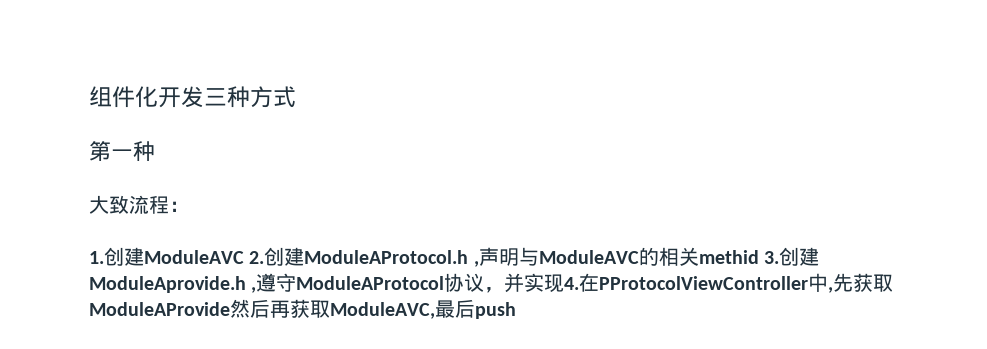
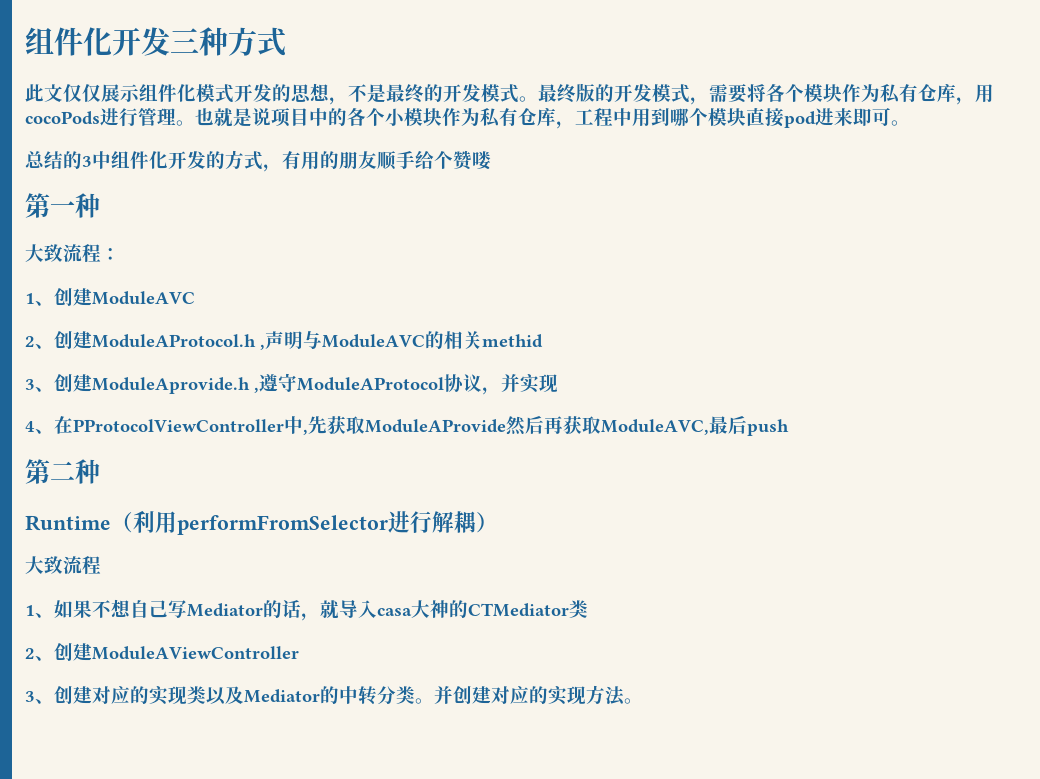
(296, 97) none -> [25,83,994,105] [25,107,910,129] [25,150,492,172] // 此文仅仅展示组件化模式开发的思想，不是最终的开发模式。最终版的开发模式，需要将各个模块作为私有仓库，用cocoPods进行管理。也就是说项目中的各个小模块作为私有仓库，工程中用到哪个模块直接pod进来即可。 // 总结的3中组件化开发的方式，有用的朋友顺手给个赞喽
[89,251,104,264] 1. -> [25,293,54,306] 1、
[249,251,265,264] 2. -> [25,336,54,349] // 2、
[764,251,780,264] 3. -> [25,379,54,392] // 3、
[564,277,580,290] 4. -> [25,421,54,434] // 4、
(516, 310) none -> [25,459,100,484] [25,510,498,535] [25,556,101,575] [25,599,588,621] [25,642,299,661] [25,685,643,706] // 第二种 // Runtime（利用performFromSelector进行解耦） // 大致流程 // 1、如果不想自己写Mediator的话，就导入casa大神的CTMediator类 // 2、创建ModuleAViewController // 3、创建对应的实现类以及Mediator的中转分类。并创建对应的实现方法。

